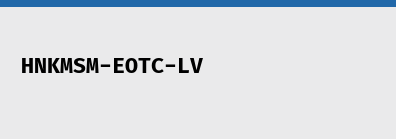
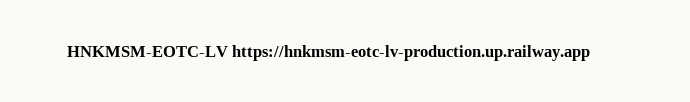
(203, 65) none -> [232,45,591,61] https://hnkmsm-eotc-lv-production.up.railway.app

